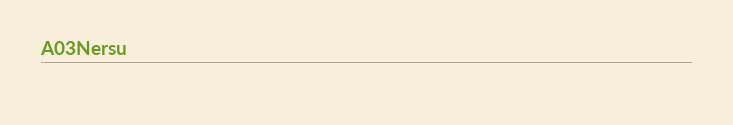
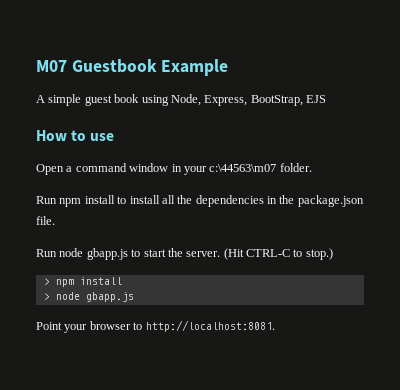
[40,41,127,55] A03Nersu -> [36,59,229,76] [36,94,326,106] [36,130,115,141] [36,163,312,175] [36,195,364,207] [36,216,55,225] [36,248,333,260] [43,277,122,287] [43,292,134,302] [36,320,275,333] M07 Guestbook Example // A simple guest book using Node, Express, BootStrap, EJS // How to use // Open a command window in your c:\44563\m07 folder. // Run npm install to install all the dependencies in the package.json file. // Run node gbapp.js to start the server. (Hit CTRL-C to stop.) // > npm install // > node gbapp.js // Point your browser to http://localhost:8081.

